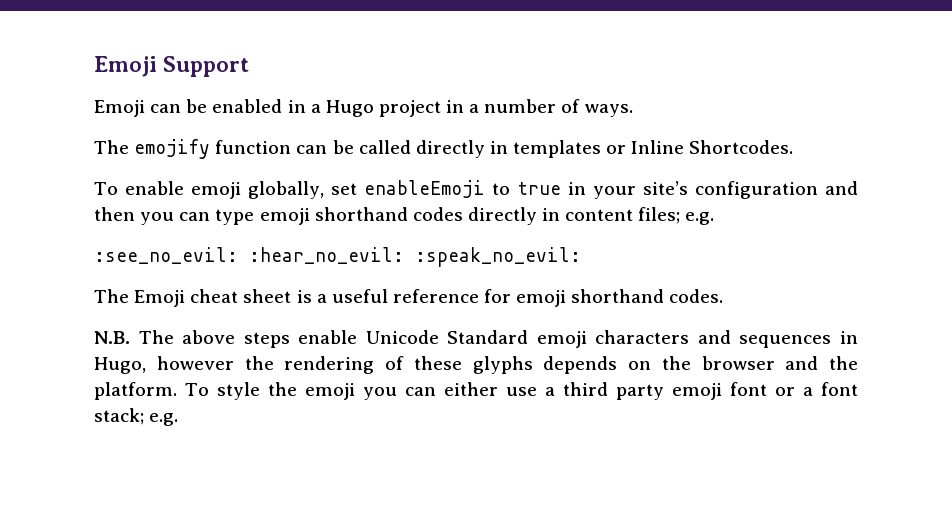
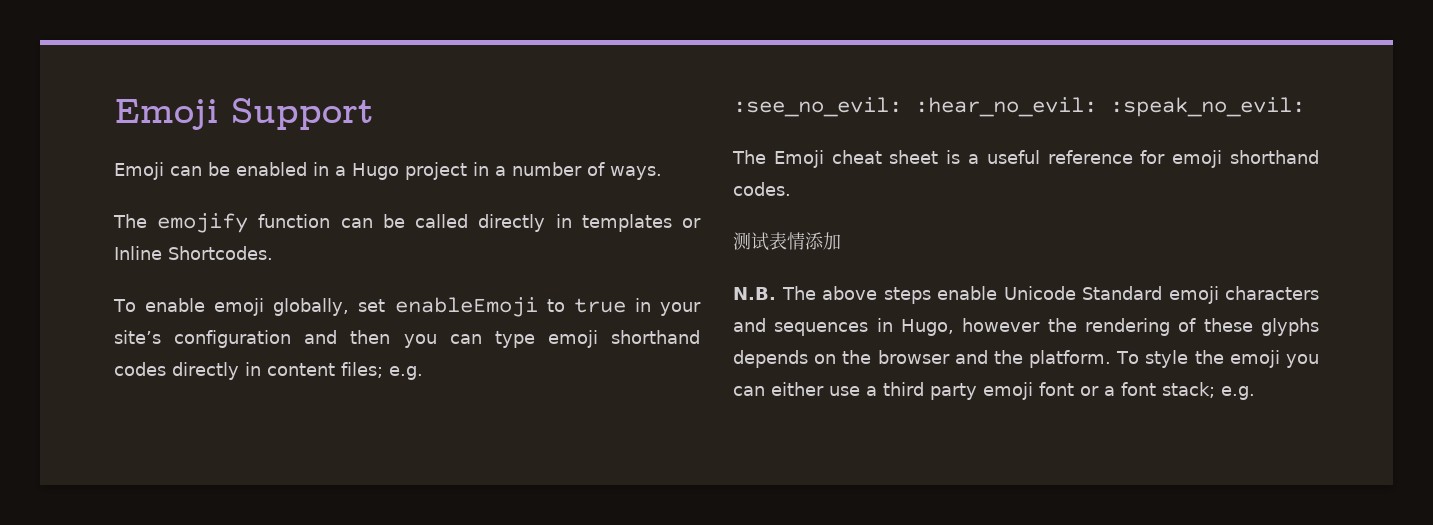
(724, 296) none -> [733,232,841,251] // 测试表情添加

